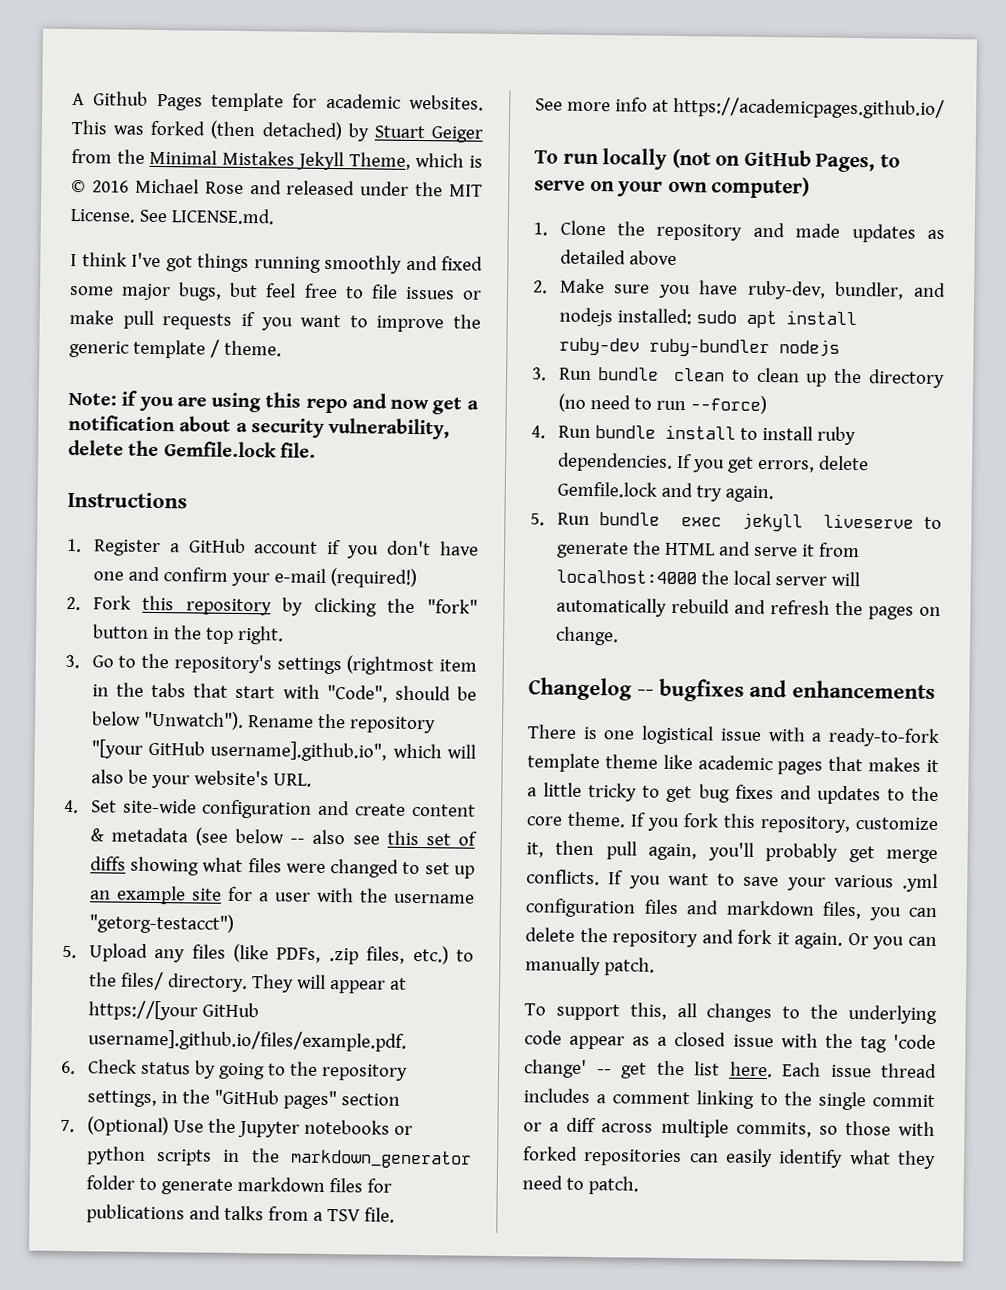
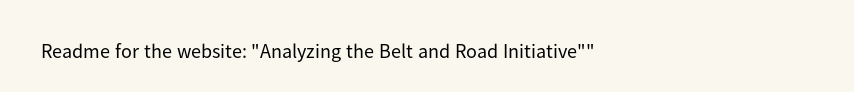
[72,91,484,112] [71,120,484,143] [71,148,483,171] [71,178,483,197] [70,208,275,225] [70,252,483,274] [70,282,482,301] [69,309,481,333] [69,339,282,359] [68,390,479,415] [68,414,451,440] [68,439,316,458] [67,491,187,509] [67,538,479,559] [92,566,417,589] [66,595,478,617] [92,624,284,645] [65,653,477,676] [91,682,477,703] [91,710,436,734] [90,739,476,762] [90,769,312,789] [64,798,476,819] [89,827,477,846] [89,856,475,879] [89,885,475,905] [88,913,234,934] [62,943,474,965] [88,971,407,994] [87,1000,259,1021] [87,1029,407,1052] [61,1059,408,1081] [86,1089,400,1110] [60,1116,413,1138] [85,1146,472,1169] [85,1175,392,1195] [85,1204,395,1224] [535,96,945,120] [534,148,900,173] [534,176,811,199] [533,220,945,243] [559,249,677,265] [533,278,946,300] [558,307,857,329] [558,337,840,358] [532,367,945,389] [557,393,767,415] [531,424,856,446] [557,452,869,473] [556,481,774,503] [530,512,942,532] [556,540,860,559] [555,569,860,587] [555,597,941,620] [555,626,619,646] [528,677,935,702] [527,724,940,748] [527,753,940,775] [527,782,939,805] [526,811,939,834] [526,840,938,864] [526,869,938,893] [525,898,937,921] [525,927,937,950] [525,956,655,976] [524,1002,937,1025] [524,1030,936,1053] [524,1059,937,1079] [523,1088,935,1111] [523,1117,935,1138] [523,1146,936,1170] [522,1175,639,1195] A Github Pages template for academic websites. This was forked (then detached) by Stuart Geiger from the Minimal Mistakes Jekyll Theme, which is © 2016 Michael Rose and released under the MIT License. See LICENSE.md. // I think I've got things running smoothly and fixed some major bugs, but feel free to file issues or make pull requests if you want to improve the generic template / theme. // Note: if you are using this repo and now get a notification about a security vulnerability, delete the Gemfile.lock file. // Instructions // 1. Register a GitHub account if you don't have one and confirm your e-mail (required!) // 2. Fork this repository by clicking the "fork" button in the top right. // 3. Go to the repository's settings (rightmost item in the tabs that start with "Code", should be below "Unwatch"). Rename the repository "[your GitHub username].github.io", which will also be your website's URL. // 4. Set site-wide configuration and create content & metadata (see below -- also see this set of diffs showing what files were changed to set up an example site for a user with the username "getorg-testacct") // 5. Upload any files (like PDFs, .zip files, etc.) to the files/ directory. They will appear at https://[your GitHub username].github.io/files/example.pdf. // 6. Check status by going to the repository settings, in the "GitHub pages" section // 7. (Optional) Use the Jupyter notebooks or python scripts in the markdown_generator folder to generate markdown files for publications and talks from a TSV file. // See more info at https://academicpages.github.io/ // To run locally (not on GitHub Pages, to serve on your own computer) // 1. Clone the repository and made updates as detailed above // 2. Make sure you have ruby-dev, bundler, and nodejs installed: sudo apt install ruby-dev ruby-bundler nodejs // 3. Run bundle clean to clean up the directory (no need to run --force) // 4. Run bundle install to install ruby dependencies. If you get errors, delete Gemfile.lock and try again. // 5. Run bundle exec jekyll liveserve to generate the HTML and serve it from localhost:4000 the local server will automatically rebuild and refresh the pages on change. // Changelog -- bugfixes and enhancements // There is one logistical issue with a ready-to-fork template theme like academic pages that makes it a little tricky to get bug fixes and updates to the core theme. If you fork this repository, customize it, then pull again, you'll probably get merge conflicts. If you want to save your various .yml configuration files and markdown files, you can delete the repository and fork it again. Or you can manually patch. // To support this, all changes to the underlying code appear as a closed issue with the tag 'code change' -- get the list here. Each issue thread includes a comment linking to the single commit or a diff across multiple commits, so those with forked repositories can easily identify what they need to patch. -> [41,43,595,62] Readme for the website: "Analyzing the Belt and Road Initiative""

